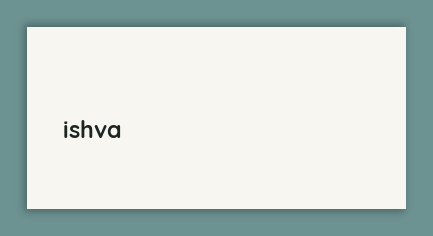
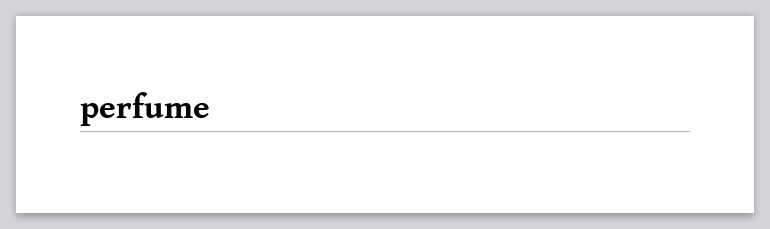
[63,120,122,138] ishva -> [80,92,210,126] perfume

